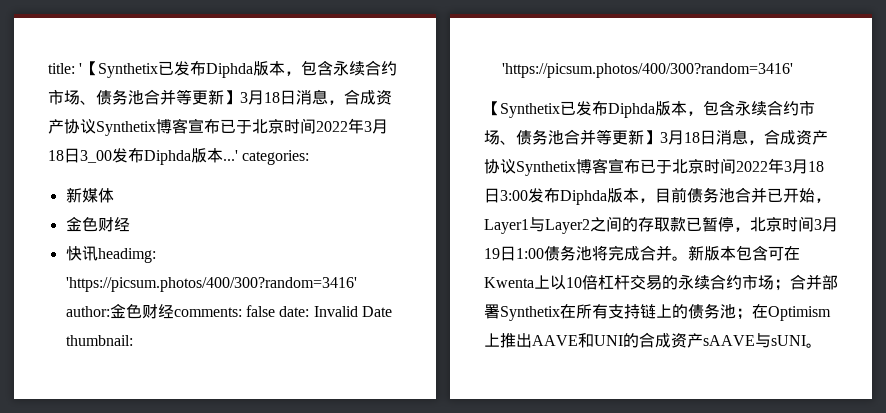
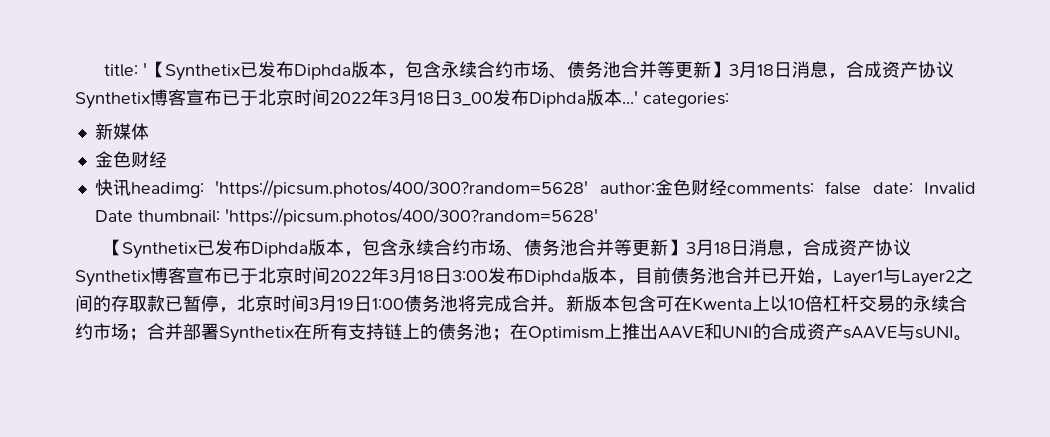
[65,277,357,292] 'https://picsum.photos/400/300?random=3416' -> [215,180,589,198] 'https://picsum.photos/400/300?random=5628'
[501,63,793,78] 'https://picsum.photos/400/300?random=3416' -> [224,208,598,226] 'https://picsum.photos/400/300?random=5628'

